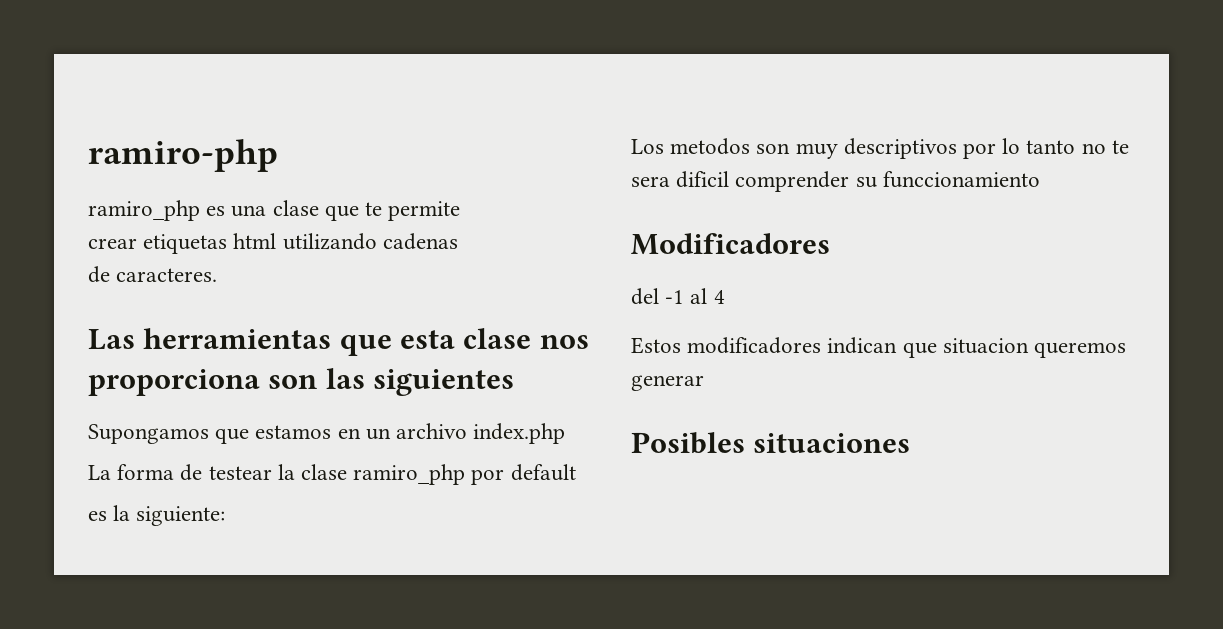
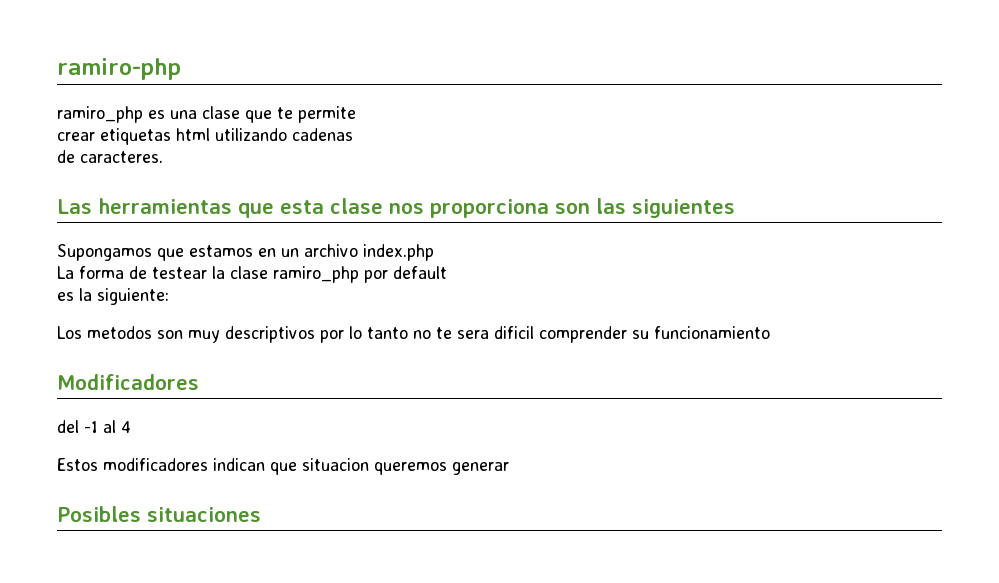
[882,171,1040,188] funccionamiento -> [654,326,770,339] funcionamiento

